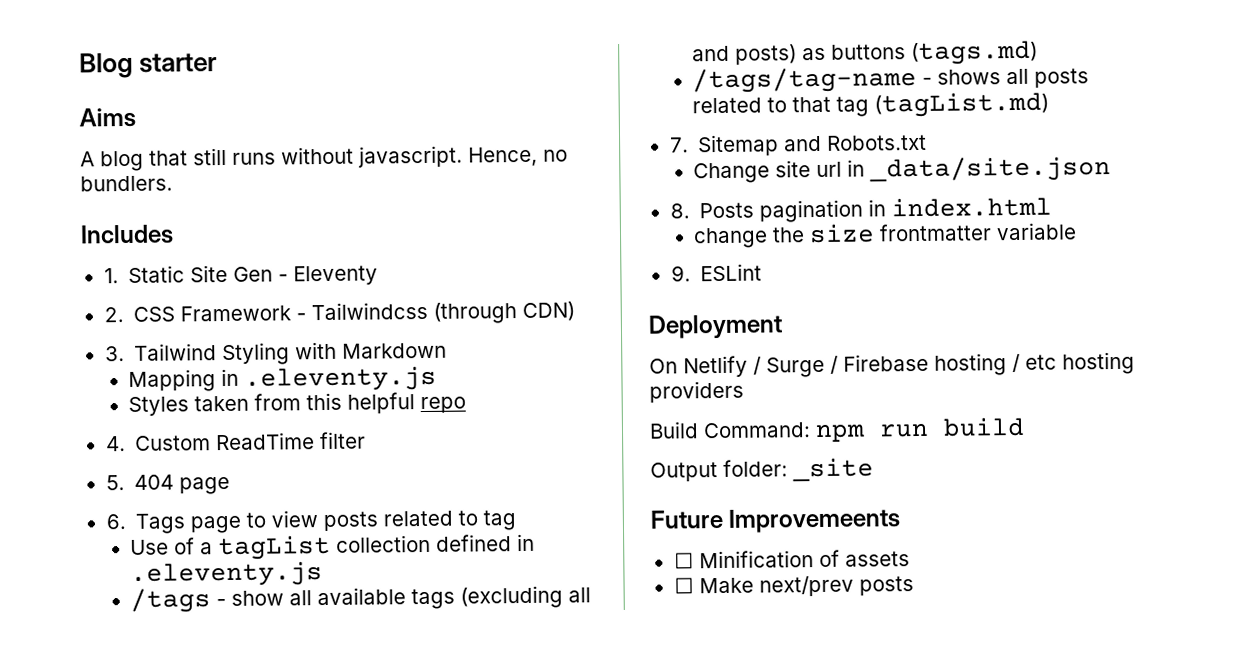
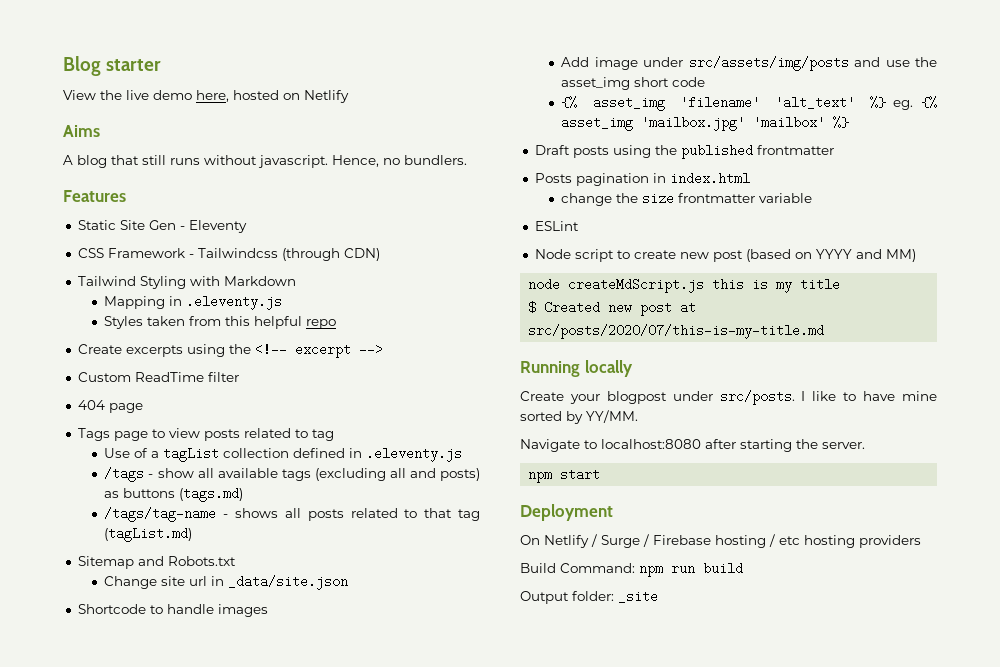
(218, 63) none -> [63,90,349,103] // View the live demo here, hosted on Netlify
[80,224,174,245] [103,268,119,284] Includes // 1. -> [63,190,126,202] Features //
[103,307,124,323] 2. -> (247, 226) none
[104,346,125,362] 3. -> (380, 254) none
[105,436,126,452] 4. -> [77,343,383,358] Create excerpts using the <!-- excerpt --> //
[105,475,125,491] 5. -> (239, 377) none
[105,514,126,530] 6. -> (143, 408) none
[669,137,689,153] 7. -> (193, 534) none
[669,203,690,219] 8. -> [77,604,268,617] [561,56,937,71] [561,77,706,90] [561,96,937,111] [561,116,850,131] [534,144,834,159] Shortcode to handle images // Add image under src/assets/img/posts and use the asset_img short code // {% asset_img 'filename' 'alt_text' %} eg. {% asset_img 'mailbox.jpg' 'mailbox' %} // Draft posts using the published frontmatter //
[670,265,691,282] 9. -> (813, 198) none
(762, 272) none -> [534,249,916,262] [528,278,841,293] [528,301,697,316] [528,324,825,339] [520,360,633,377] [520,390,938,405] [520,410,638,424] [520,439,865,452] [528,468,601,483] // Node script to create new post (based on YYYY and MM) // node createMdScript.js this is my title // $ Created new post at src/posts/2020/07/this-is-my-title.md // Running locally // Create your blogpost under src/posts. I like to have mine sorted by YY/MM. // Navigate to localhost:8080 after starting the server. // npm start
[650,508,902,533] [673,549,910,569] [673,575,914,597] // Future Improvemeents // ☐ Minification of assets // ☐ Make next/prev posts -> (658, 596) none

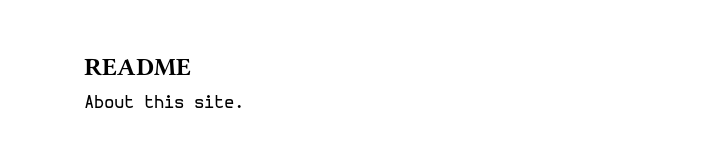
[63,56,162,76] [63,90,349,103] [63,125,100,137] [63,155,467,168] [63,190,126,202] [77,220,247,233] [77,248,380,261] [77,276,296,289] [104,295,283,310] [104,316,337,329] [77,343,383,358] [77,372,239,382] [77,400,143,413] [77,428,334,441] [104,447,463,462] [104,467,480,482] [104,487,244,502] [104,507,480,522] [104,527,193,542] [77,556,236,569] [104,575,349,590] [77,604,268,617] [561,56,937,71] [561,77,706,90] [561,96,937,111] [561,116,850,131] [534,144,834,159] [534,172,750,186] [561,192,813,206] [534,221,579,231] [534,249,916,262] [528,278,841,293] [528,301,697,316] [528,324,825,339] [520,360,633,377] [520,390,938,405] [520,410,638,424] [520,439,865,452] [528,468,601,483] [520,504,613,521] [520,534,921,548] [520,562,743,577] [520,590,658,604] Blog starter // View the live demo here, hosted on Netlify // Aims // A blog that still runs without javascript. Hence, no bundlers. // Features // Static Site Gen - Eleventy // CSS Framework - Tailwindcss (through CDN) // Tailwind Styling with Markdown // Mapping in .eleventy.js // Styles taken from this helpful repo // Create excerpts using the <!-- excerpt --> // Custom ReadTime filter // 404 page // Tags page to view posts related to tag // Use of a tagList collection defined in .eleventy.js // /tags - show all available tags (excluding all and posts) as buttons (tags.md) // /tags/tag-name - shows all posts related to that tag (tagList.md) // Sitemap and Robots.txt // Change site url in _data/site.json // Shortcode to handle images // Add image under src/assets/img/posts and use the asset_img short code // {% asset_img 'filename' 'alt_text' %} eg. {% asset_img 'mailbox.jpg' 'mailbox' %} // Draft posts using the published frontmatter // Posts pagination in index.html // change the size frontmatter variable // ESLint // Node script to create new post (based on YYYY and MM) // node createMdScript.js this is my title // $ Created new post at src/posts/2020/07/this-is-my-title.md // Running locally // Create your blogpost under src/posts. I like to have mine sorted by YY/MM. // Navigate to localhost:8080 after starting the server. // npm start // Deployment // On Netlify / Surge / Firebase hosting / etc hosting providers // Build Command: npm run build // Output folder: _site -> [84,58,191,76] [84,95,244,108] README // About this site.

